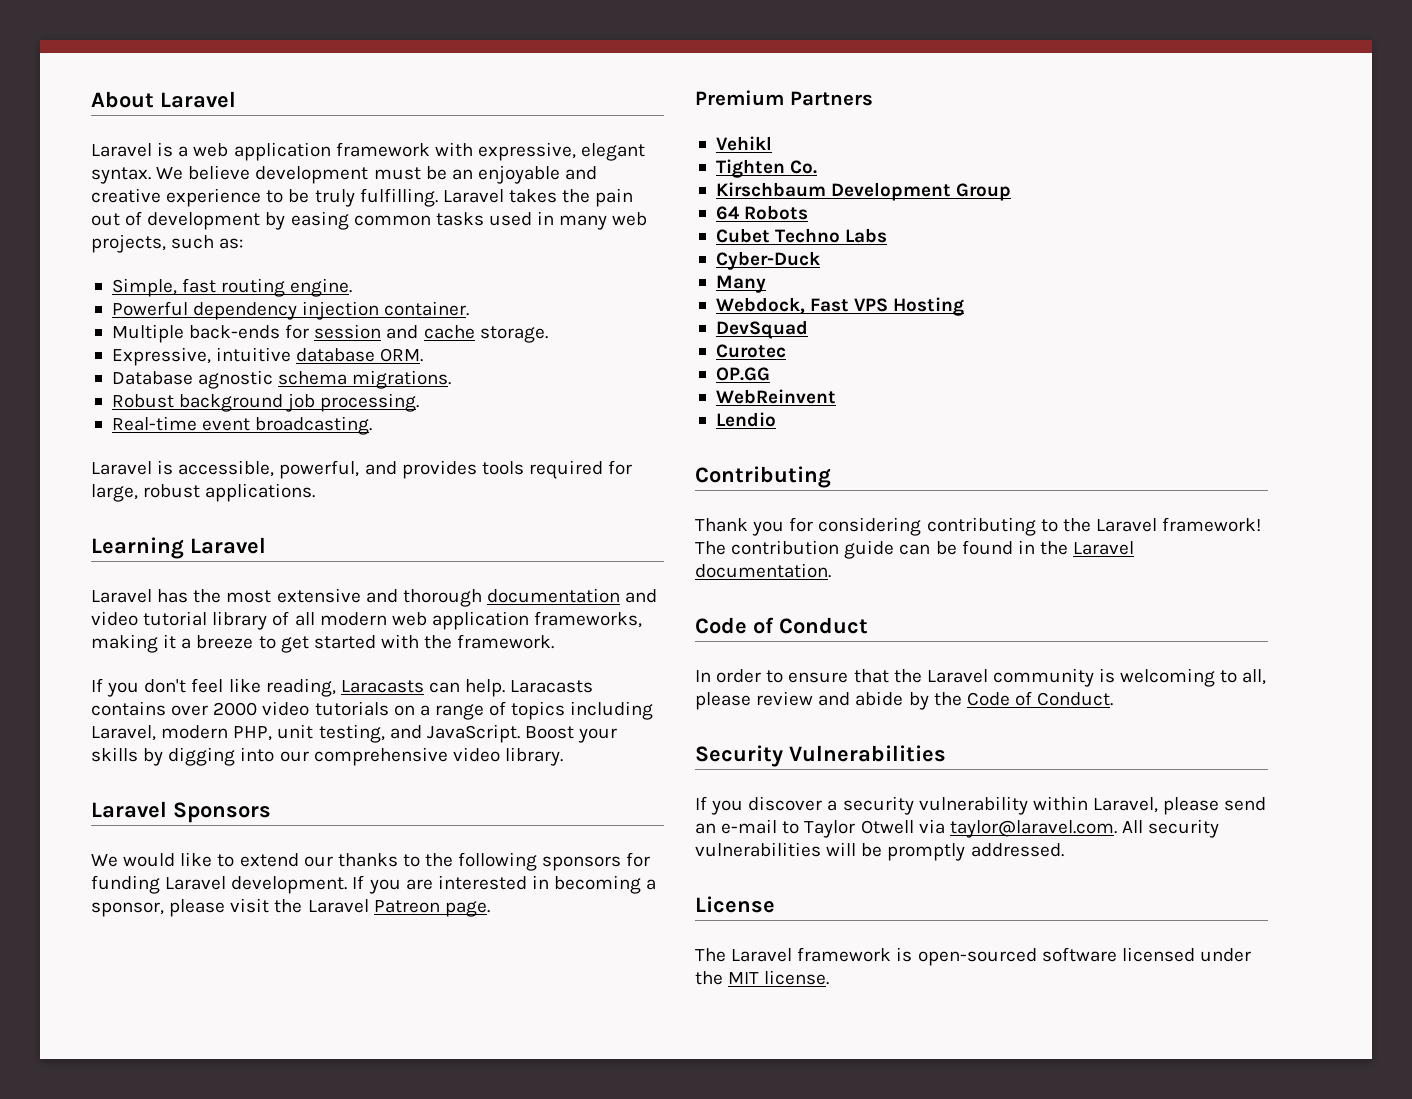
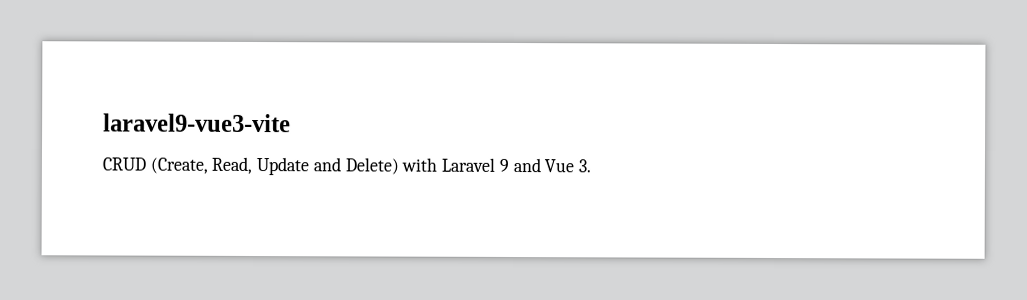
[91,91,236,108] [91,142,646,161] [91,165,598,184] [91,188,634,207] [91,211,648,230] [91,234,244,253] [111,278,353,297] [111,301,470,320] [111,324,548,343] [111,347,424,366] [111,370,452,389] [111,393,420,412] [111,416,373,435] [91,460,633,479] [91,483,316,502] [91,537,266,559] [91,588,658,607] [91,611,643,630] [91,634,555,653] [91,678,594,697] [91,701,654,720] [91,724,618,743] [91,747,563,766] [91,801,271,823] [91,852,651,871] [91,875,657,894] [91,898,490,917] [695,90,873,106] [715,136,772,151] [715,159,818,178] [715,182,1012,201] [715,205,809,220] [715,228,888,243] [715,251,820,270] [715,275,766,293] [715,297,965,316] [715,320,808,339] [715,344,786,358] [715,367,770,381] [715,389,836,404] [715,412,776,427] [695,466,831,488] [695,517,1262,536] [695,540,1135,559] [695,563,831,578] [695,617,868,634] [695,668,1267,687] [695,691,1114,710] [695,745,946,767] [695,796,1267,815] [695,819,1220,838] [695,842,1064,861] [695,896,775,913] [695,947,1251,966] [695,970,830,985] About Laravel // Laravel is a web application framework with expressive, elegant syntax. We believe development must be an enjoyable and creative experience to be truly fulfilling. Laravel takes the pain out of development by easing common tasks used in many web projects, such as: // Simple, fast routing engine. // Powerful dependency injection container. // Multiple back-ends for session and cache storage. // Expressive, intuitive database ORM. // Database agnostic schema migrations. // Robust background job processing. // Real-time event broadcasting. // Laravel is accessible, powerful, and provides tools required for large, robust applications. // Learning Laravel // Laravel has the most extensive and thorough documentation and video tutorial library of all modern web application frameworks, making it a breeze to get started with the framework. // If you don't feel like reading, Laracasts can help. Laracasts contains over 2000 video tutorials on a range of topics including Laravel, modern PHP, unit testing, and JavaScript. Boost your skills by digging into our comprehensive video library. // Laravel Sponsors // We would like to extend our thanks to the following sponsors for funding Laravel development. If you are interested in becoming a sponsor, please visit the Laravel Patreon page. // Premium Partners // Vehikl // Tighten Co. // Kirschbaum Development Group // 64 Robots // Cubet Techno Labs // Cyber-Duck // Many // Webdock, Fast VPS Hosting // DevSquad // Curotec // OP.GG // WebReinvent // Lendio // Contributing // Thank you for considering contributing to the Laravel framework! The contribution guide can be found in the Laravel documentation. // Code of Conduct // In order to ensure that the Laravel community is welcoming to all, please review and abide by the Code of Conduct. // Security Vulnerabilities // If you discover a security vulnerability within Laravel, please send an e-mail to Taylor Otwell via taylor@laravel.com. All security vulnerabilities will be promptly addressed. // License // The Laravel framework is open-sourced software licensed under the MIT license. -> [103,113,291,133] [102,156,591,176] laravel9-vue3-vite // CRUD (Create, Read, Update and Delete) with Laravel 9 and Vue 3.

